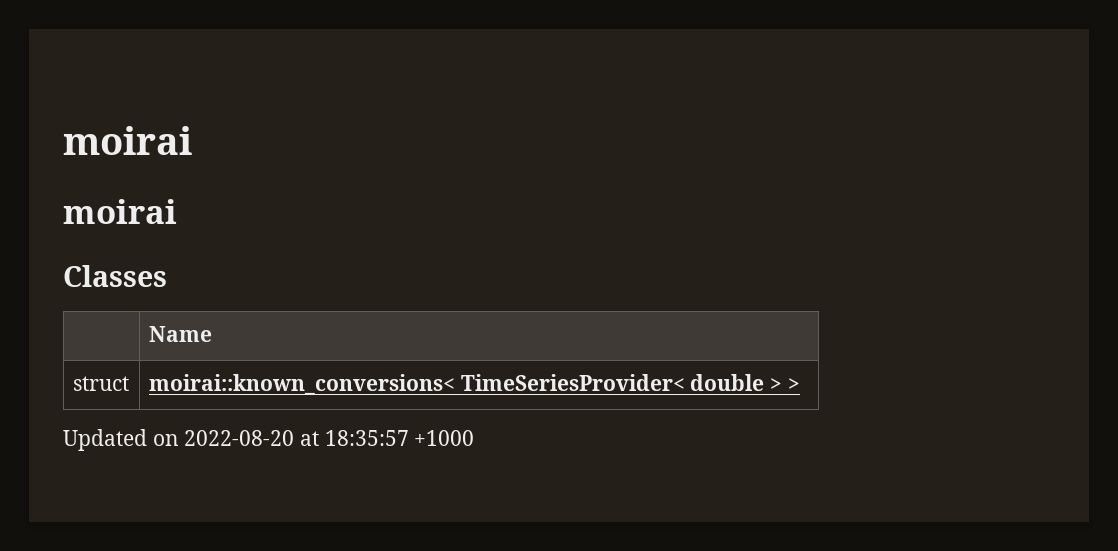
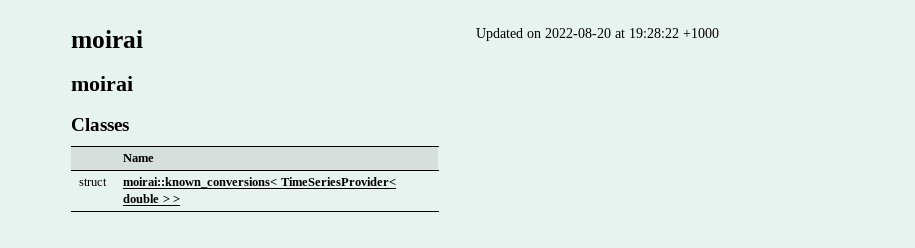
[324,430,409,446] 18:35:57 -> [629,28,679,38] 19:28:22

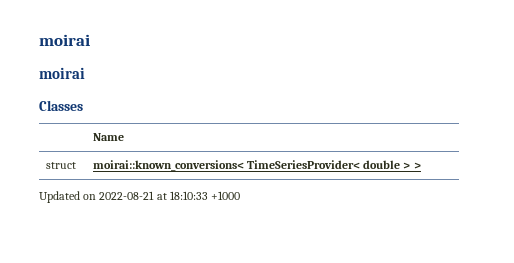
[545,28,679,38] 2022-08-20 at 19:28:22 -> [99,191,208,200] 2022-08-21 at 18:10:33

